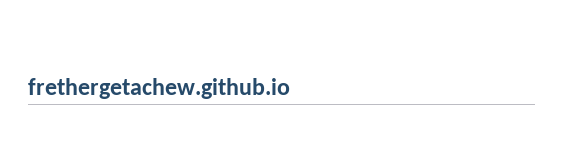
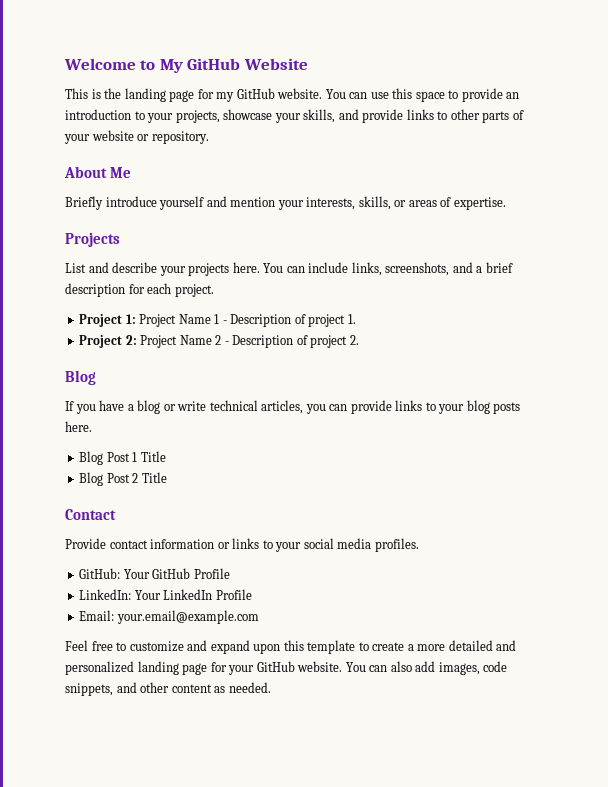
[28,78,290,99] frethergetachew.github.io -> [64,58,308,73] [65,88,520,102] [65,109,524,123] [64,130,209,144] [64,166,132,178] [65,196,506,210] [65,232,120,247] [65,262,513,276] [65,283,214,297] [79,314,356,327] [79,335,359,348] [65,370,96,385] [65,400,521,414] [65,421,92,432] [79,451,166,465] [79,472,167,486] [65,509,116,520] [65,538,419,552] [79,568,230,579] [79,589,252,600] [79,610,259,624] [65,640,517,654] [65,661,508,675] [65,682,271,696] Welcome to My GitHub Website // This is the landing page for my GitHub website. You can use this space to provide an introduction to your projects, showcase your skills, and provide links to other parts of your website or repository. // About Me // Briefly introduce yourself and mention your interests, skills, or areas of expertise. // Projects // List and describe your projects here. You can include links, screenshots, and a brief description for each project. // Project 1: Project Name 1 - Description of project 1. // Project 2: Project Name 2 - Description of project 2. // Blog // If you have a blog or write technical articles, you can provide links to your blog posts here. // Blog Post 1 Title // Blog Post 2 Title // Contact // Provide contact information or links to your social media profiles. // GitHub: Your GitHub Profile // LinkedIn: Your LinkedIn Profile // Email: your.email@example.com // Feel free to customize and expand upon this template to create a more detailed and personalized landing page for your GitHub website. You can also add images, code snippets, and other content as needed.

